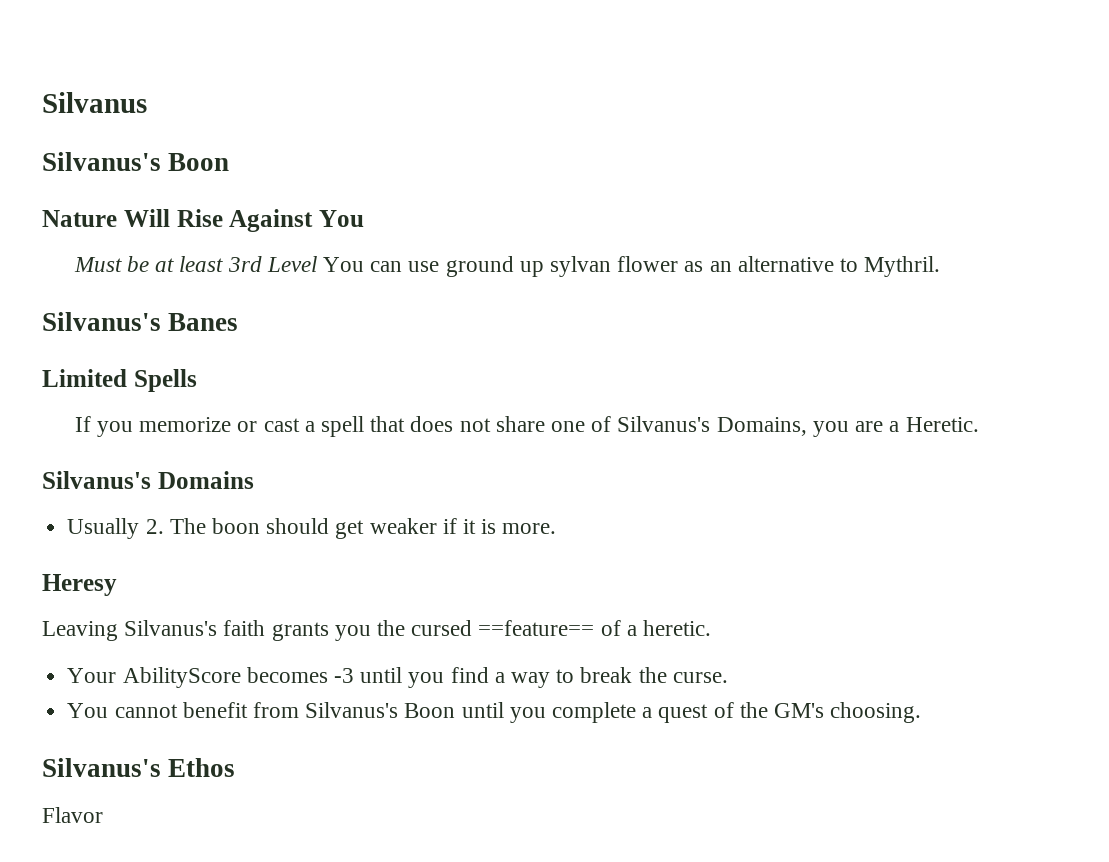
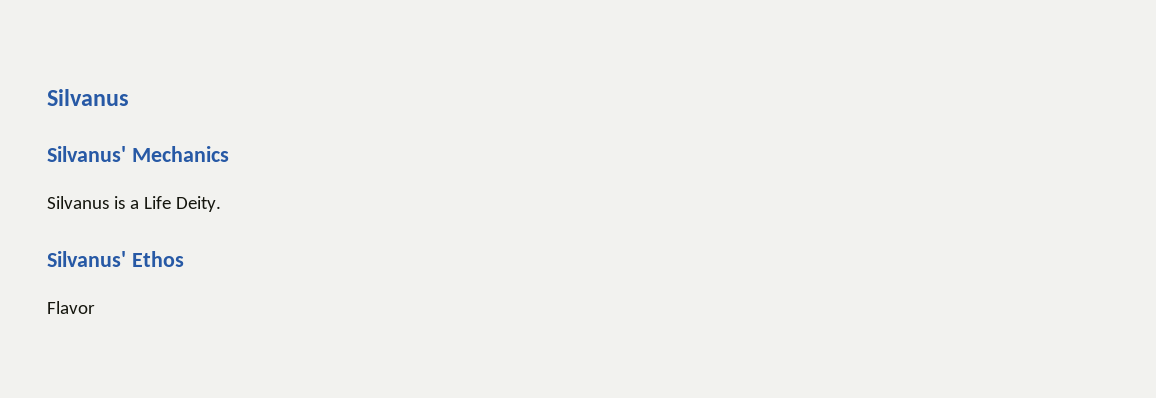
[42,152,230,171] [42,209,364,232] [73,256,941,277] [42,312,239,331] [42,369,197,392] [74,416,979,437] [42,471,254,489] [67,518,557,539] [42,574,117,596] [42,620,712,641] [67,667,728,688] [67,702,922,723] [42,758,161,777] Silvanus's Boon // Nature Will Rise Against You // Must be at least 3rd Level You can use ground up sylvan flower as an alternative to Mythril. // Silvanus's Banes // Limited Spells // If you memorize or cast a spell that does not share one of Silvanus's Domains, you are a Heretic. // Silvanus's Domains // Usually 2. The boon should get weaker if it is more. // Heresy // Leaving Silvanus's faith grants you the cursed ==feature== of a heretic. // Your AbilityScore becomes -3 until you find a way to break the curse. // You cannot benefit from Silvanus's Boon until you complete a quest of the GM's choosing. // Silvanus's -> [47,146,229,162] [47,196,221,212] [47,251,126,267] Silvanus' Mechanics // Silvanus is a Life Deity. // Silvanus'

